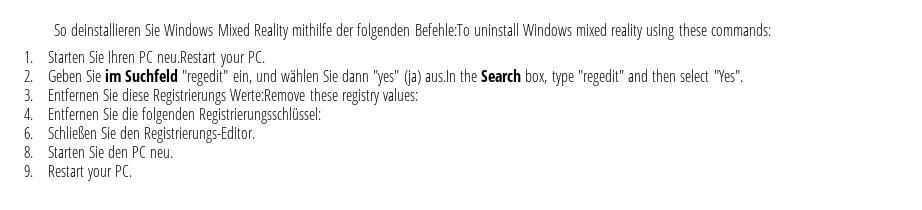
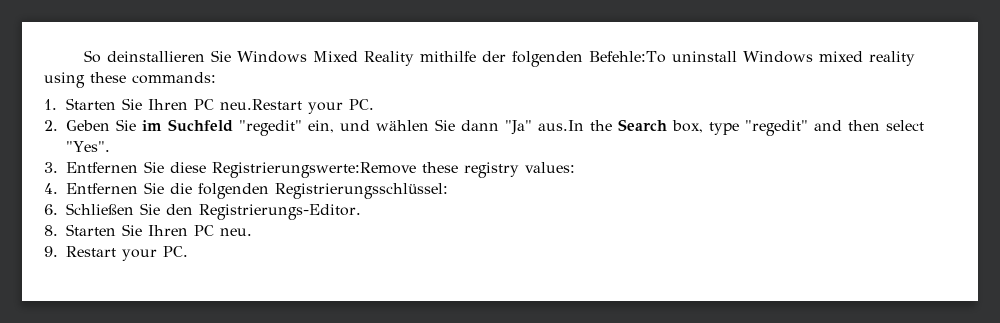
[373,70,421,86] "yes" (ja) -> [505,120,533,135] "Ja"
[153,89,306,105] Registrierungs Werte:Remove -> [212,162,417,178] Registrierungswerte:Remove
[107,145,128,158] den -> [148,225,189,236] Ihren

